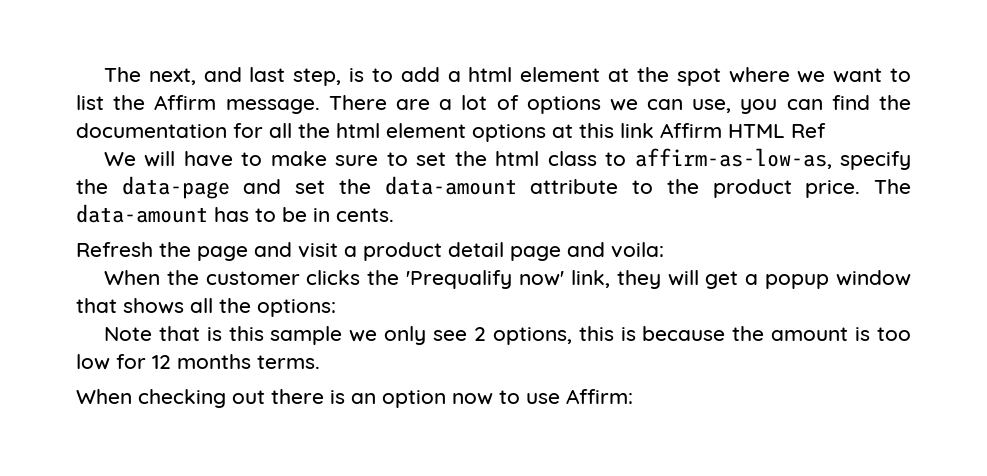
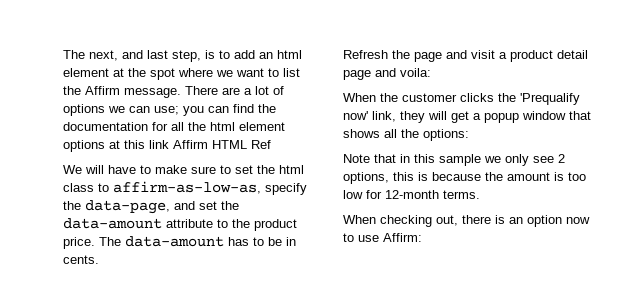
[447,71,461,82] a -> [259,52,273,59] an
[692,99,732,113] use, -> [154,106,179,115] use;
[121,176,230,199] data-page -> [85,200,170,214] data-page,
[206,327,222,341] is -> [400,154,410,163] in
[152,354,251,369] 12 months -> [385,190,439,199] 12-month
[232,390,265,404] out -> [436,215,458,226] out,

